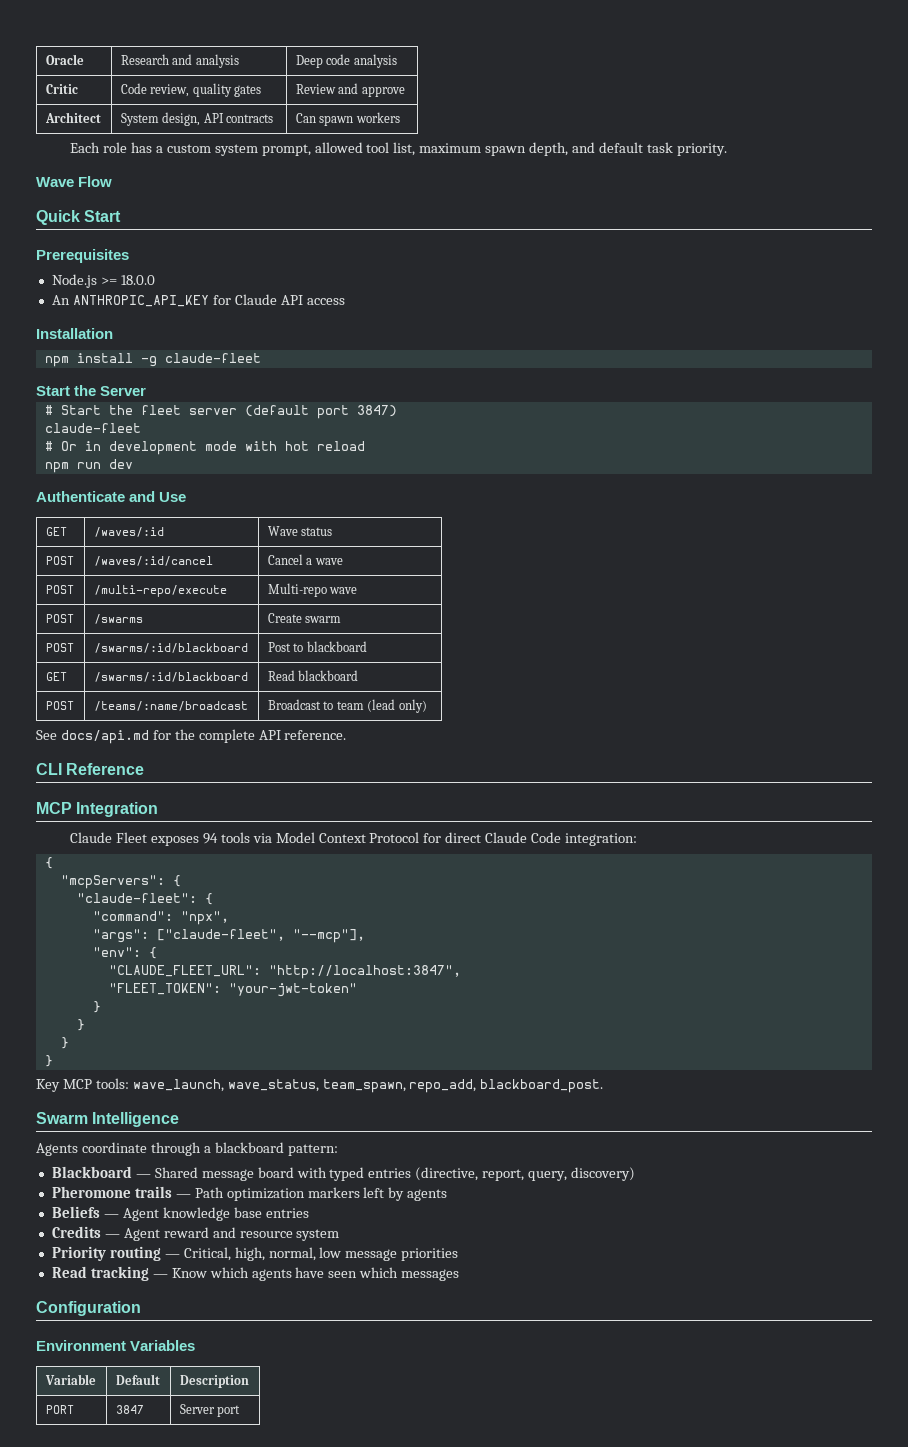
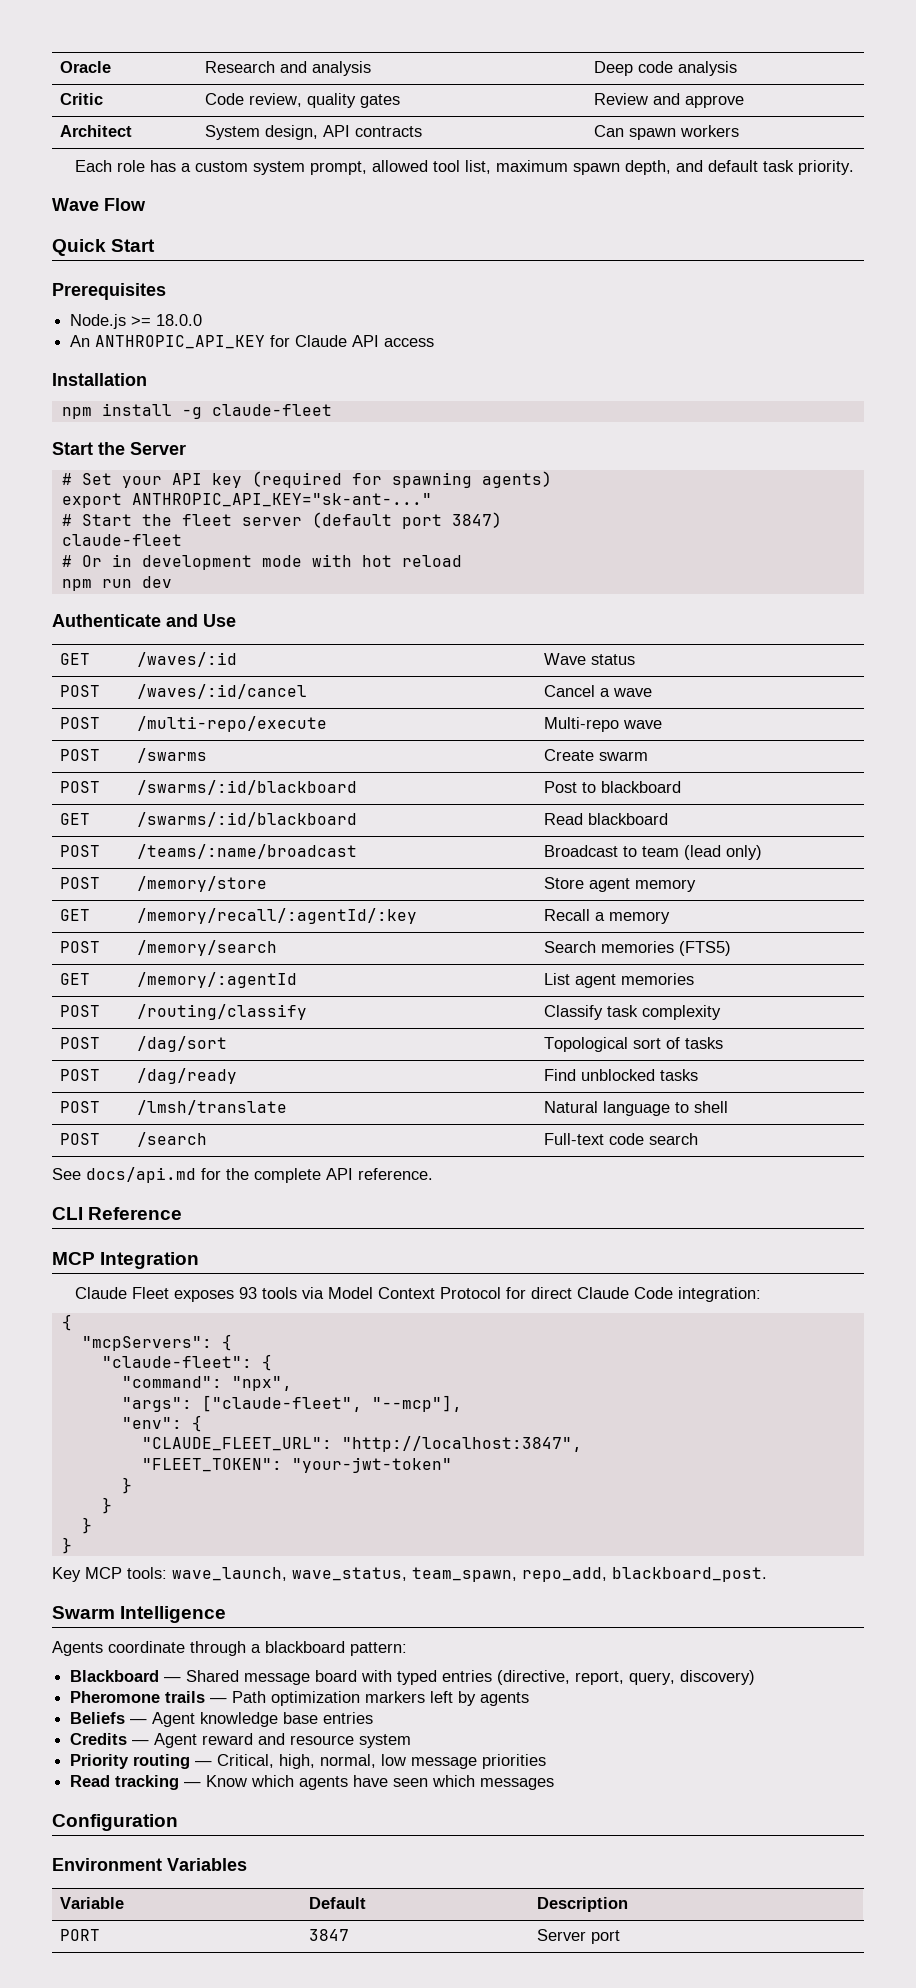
(147, 391) none -> [61,471,552,488] [61,493,432,508] // # Set your API key (required for spawning agents) // export ANTHROPIC_API_KEY="sk-ant-..."
(427, 706) none -> [59,877,100,889] [136,876,267,892] [543,877,696,892] [59,909,90,921] [136,908,417,924] [543,909,670,924] [59,941,100,953] [136,940,277,956] [543,941,731,956] [59,973,90,985] [136,972,297,988] [543,973,694,988] [59,1005,100,1017] [136,1004,307,1020] [543,1005,721,1020] [59,1037,100,1049] [136,1036,227,1052] [543,1037,723,1052] [59,1069,100,1081] [136,1068,237,1084] [543,1069,698,1081] [59,1101,100,1113] [136,1100,287,1115] [543,1101,728,1116] [59,1133,100,1145] [136,1132,207,1147] [543,1133,698,1145] // POST | /memory/store | Store agent memory // GET | /memory/recall/:agentId/:key | Recall a memory // POST | /memory/search | Search memories (FTS5) // GET | /memory/:agentId | List agent memories // POST | /routing/classify | Classify task complexity // POST | /dag/sort | Topological sort of tasks // POST | /dag/ready | Find unblocked tasks // POST | /lmsh/translate | Natural language to shell // POST | /search | Full-text code search
[202,833,218,844] 94 -> [238,1287,257,1299] 93

